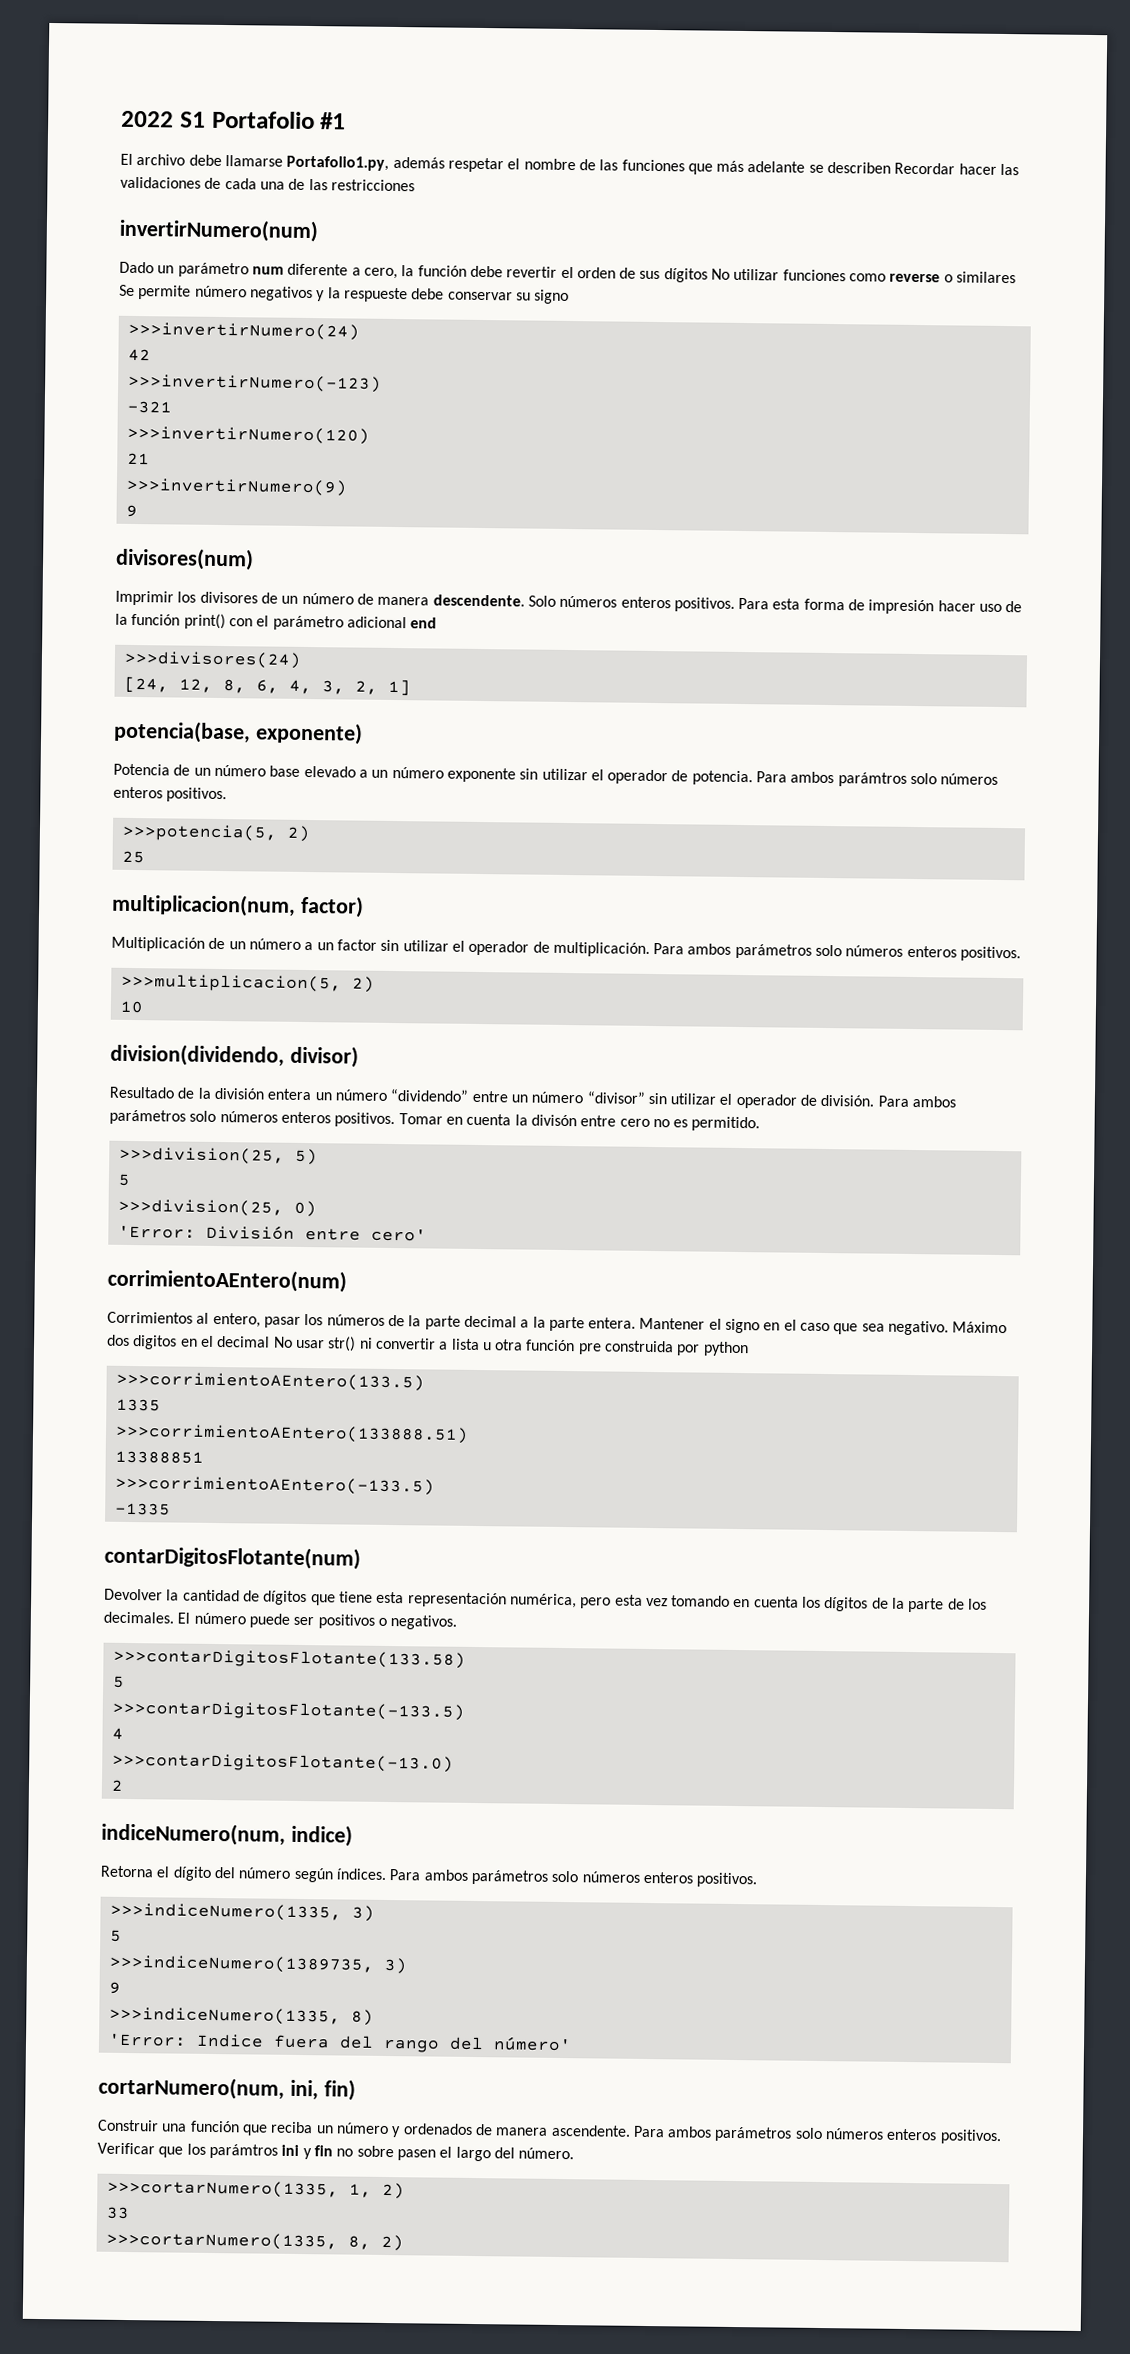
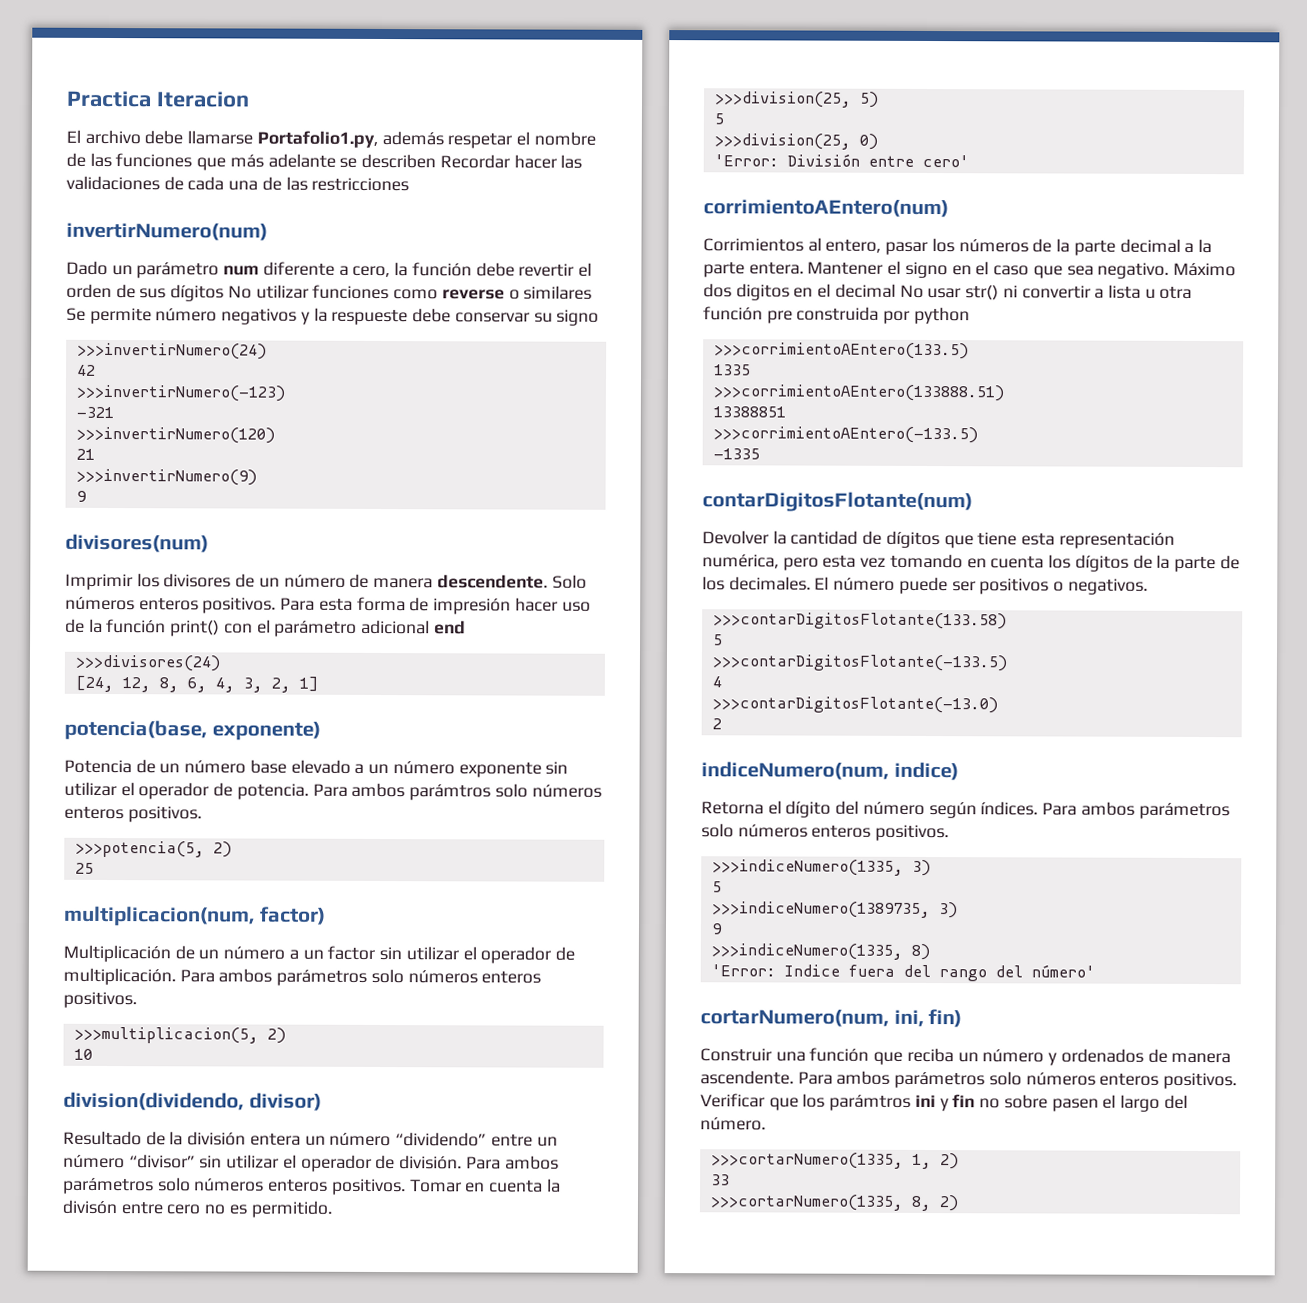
[121,110,347,130] 2022 S1 Portafolio #1 -> [66,90,250,108] Practica Iteracion

